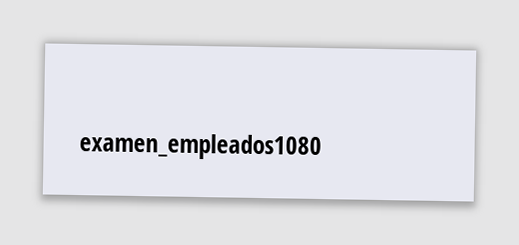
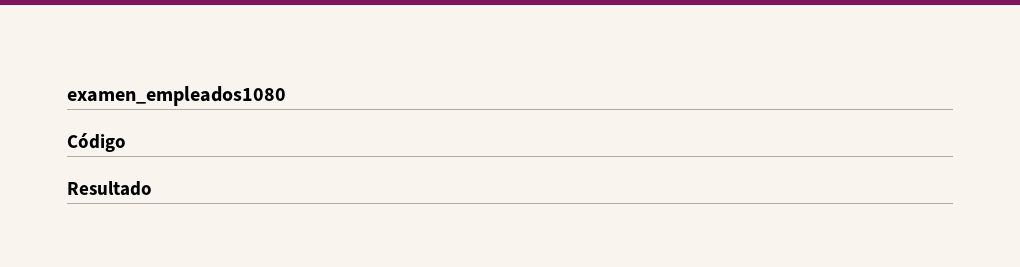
(322, 147) none -> [67,133,126,152] [67,181,152,196] // Código // Resultado

